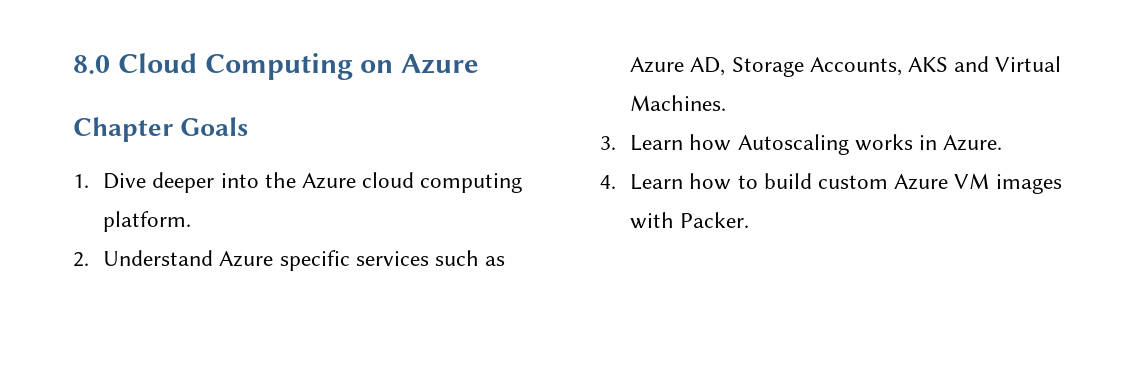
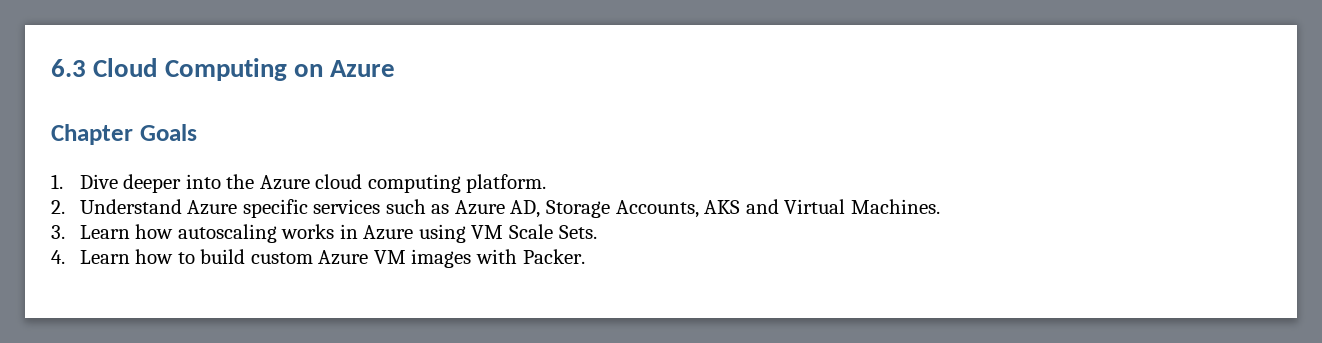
[73,55,110,74] 8.0 -> [51,59,86,77] 6.3
[737,134,849,155] Autoscaling -> [177,224,277,243] autoscaling
[943,135,1003,151] Azure. -> [363,224,597,243] Azure using VM Scale Sets.

